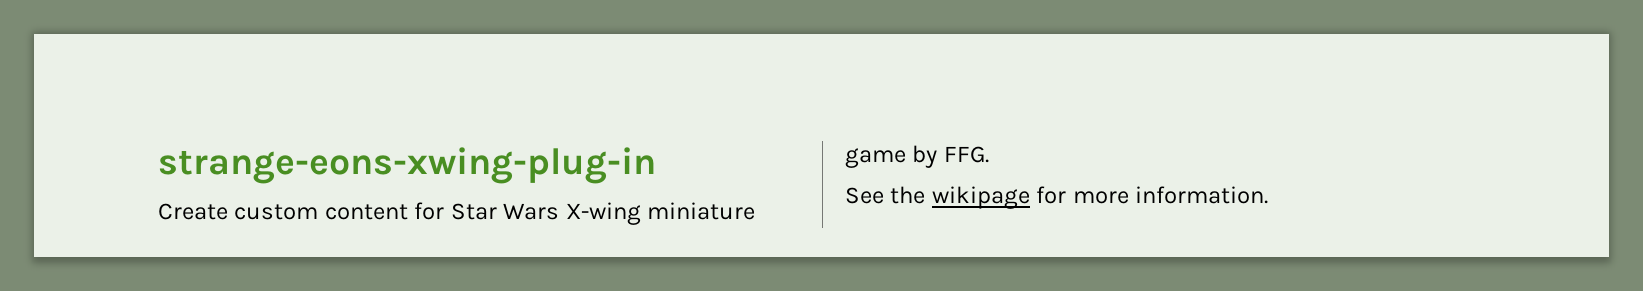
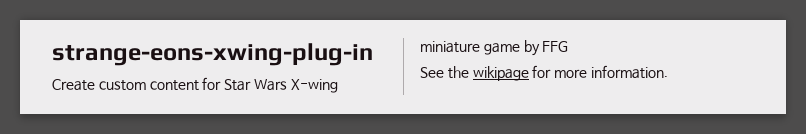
[943,146,989,163] FFG. -> [542,41,569,52] FFG

